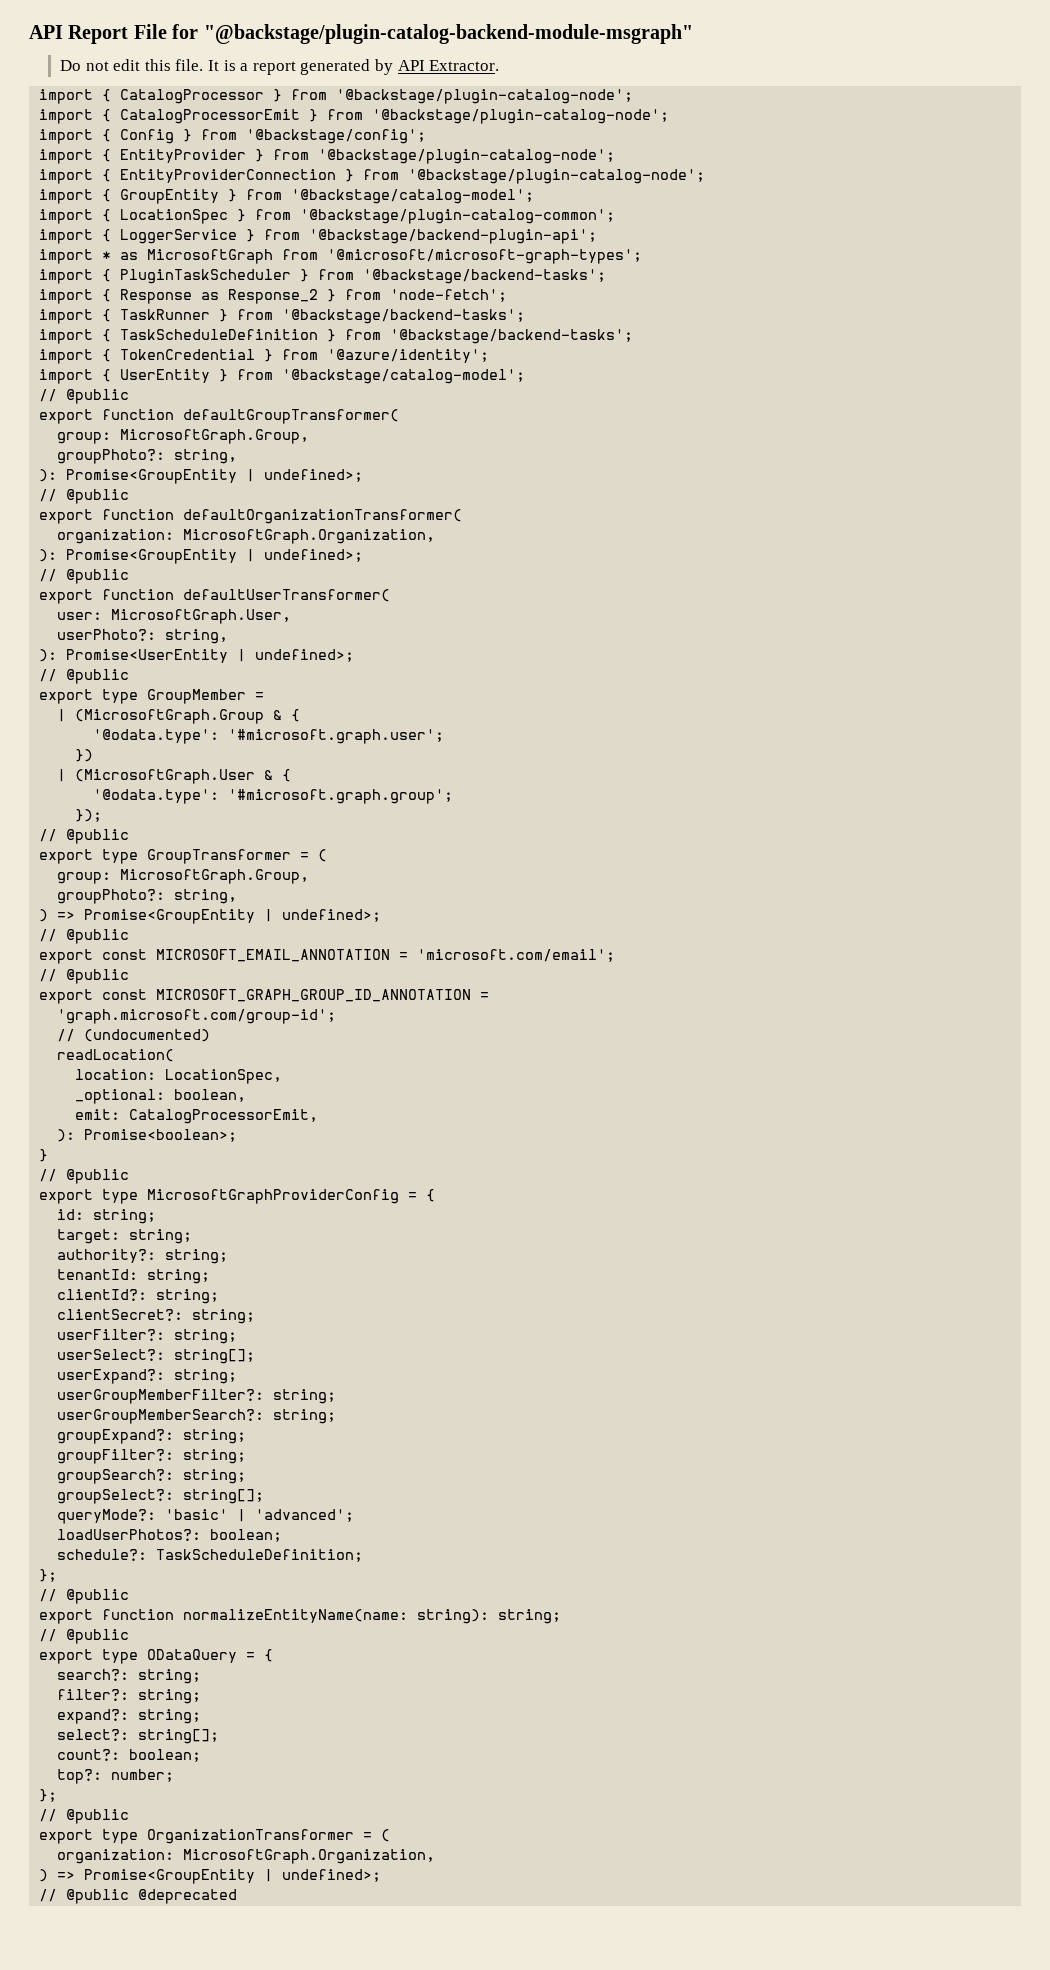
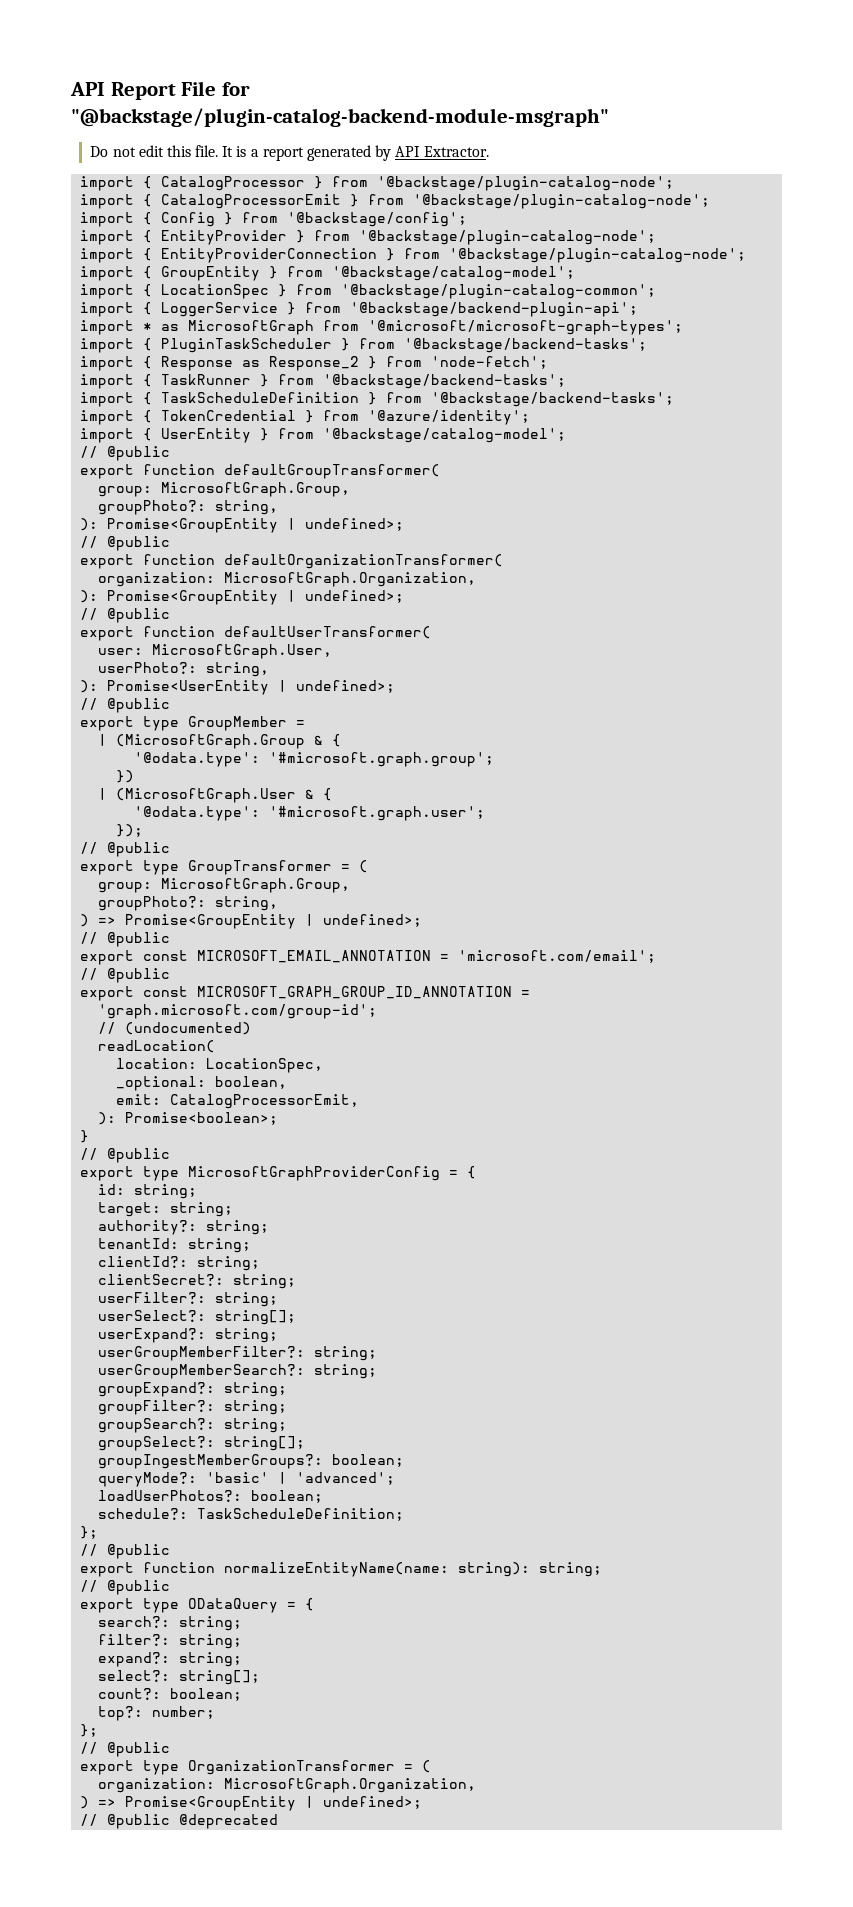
[228,729,445,744] '#microsoft.graph.user'; -> [269,752,495,767] '#microsoft.graph.group';
[228,789,454,804] '#microsoft.graph.group'; -> [269,806,486,821] '#microsoft.graph.user';
(265, 1496) none -> [98,1454,405,1469] // groupIngestMemberGroups?: boolean;

